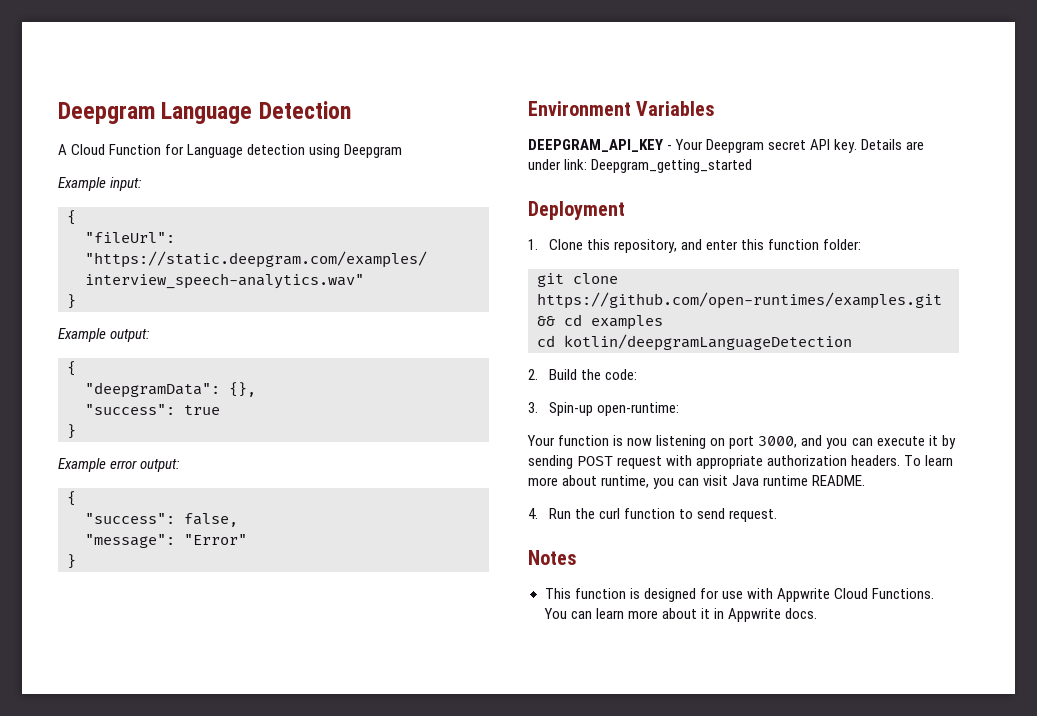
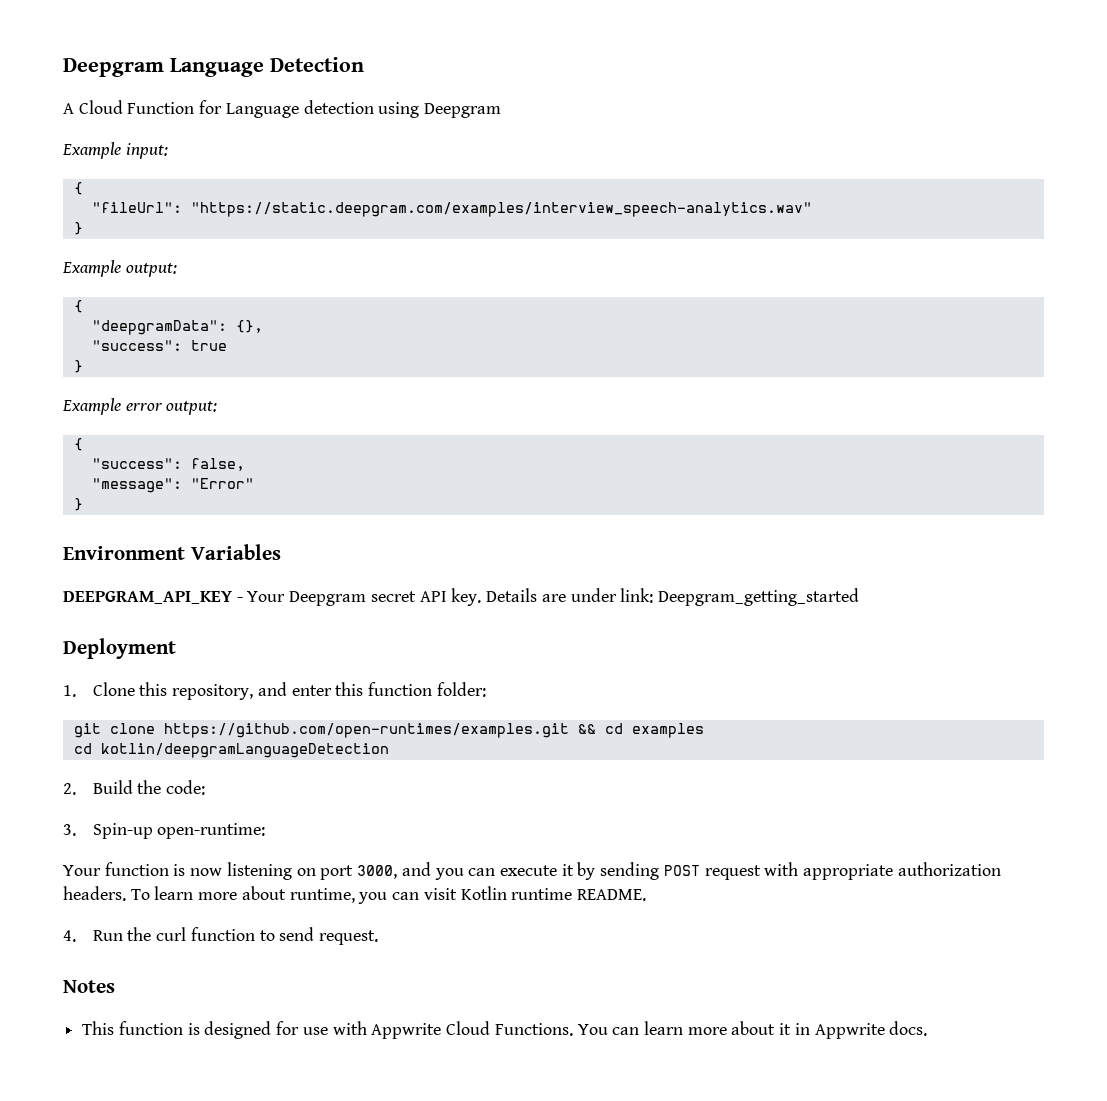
[732,475,760,486] Java -> [460,886,507,900] Kotlin

